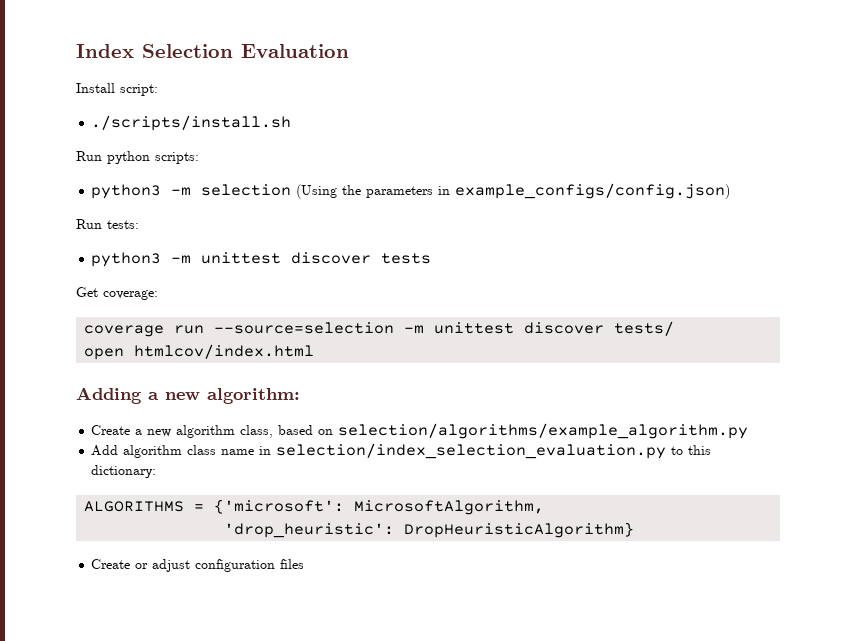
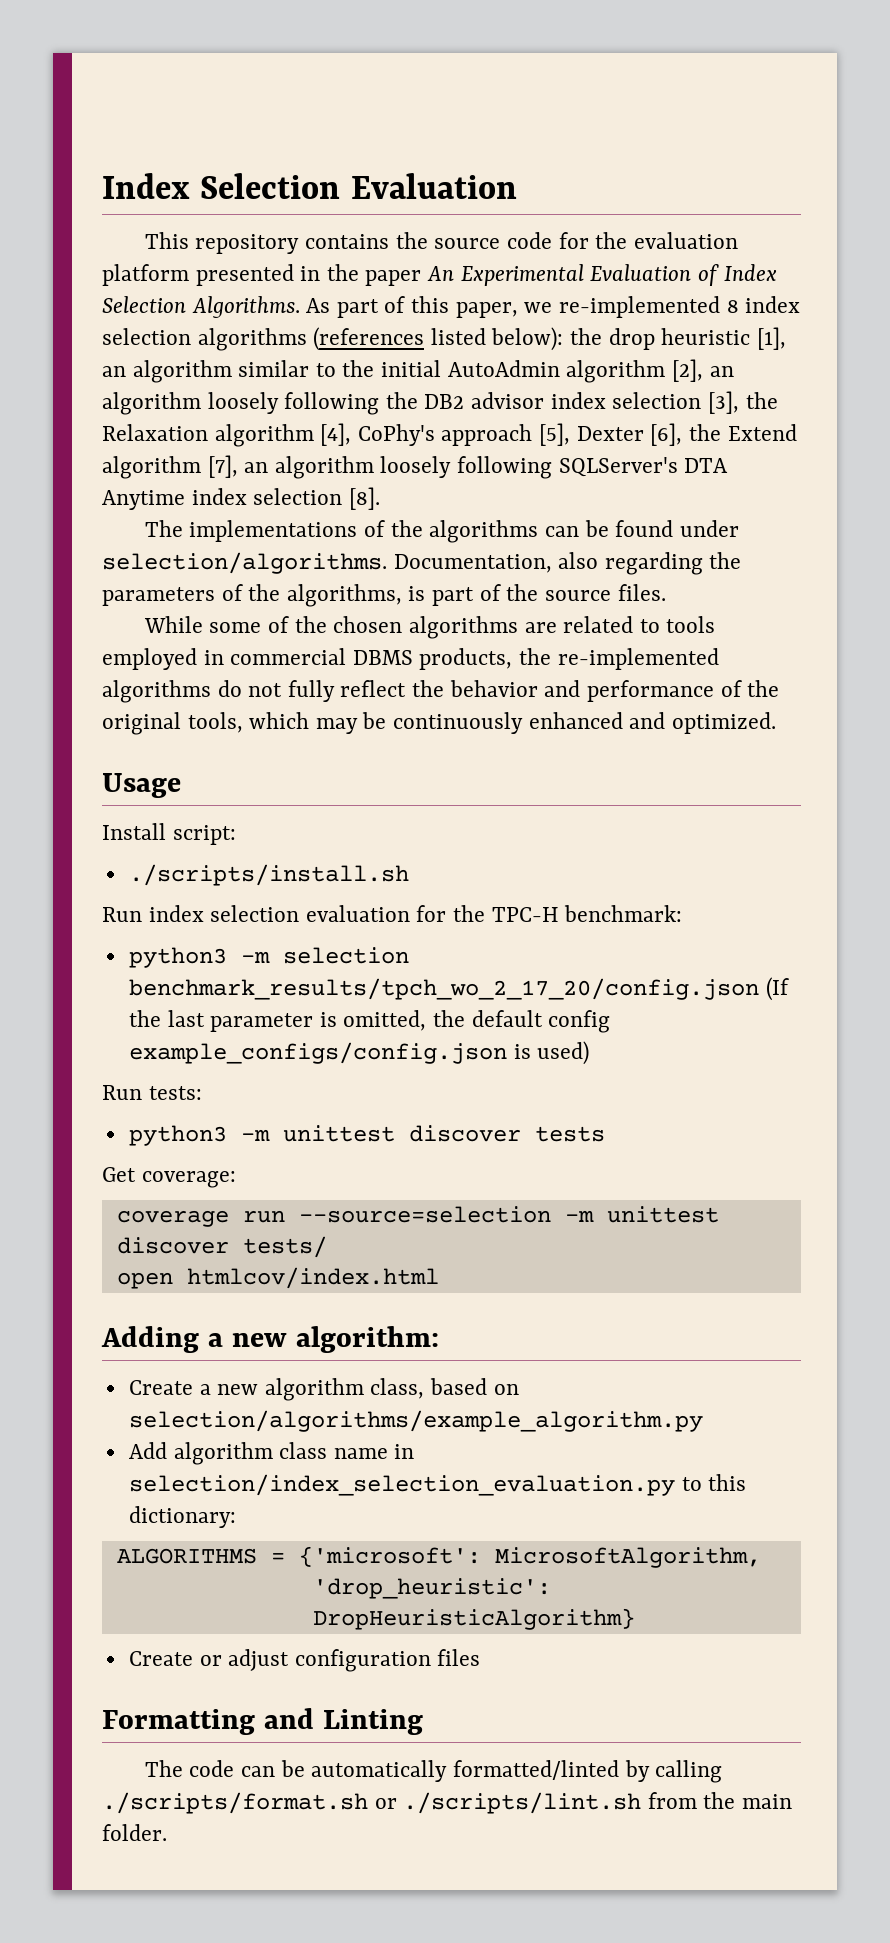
[76,83,158,96] [91,115,292,131] [76,151,199,164] [91,183,731,199] Install script: // ./scripts/install.sh // Run python scripts: // python3 -m selection (Using the parameters in example_configs/config.json) -> [144,232,738,254] [102,264,777,286] [102,296,801,318] [102,327,786,351] [102,359,734,383] [102,391,778,415] [102,423,797,447] [102,455,729,479] [102,487,380,510] [144,520,739,543] [102,552,742,575] [102,584,666,607] [143,616,716,639] [102,648,719,670] [102,680,780,703] [102,712,776,735] [102,773,181,798] [102,823,236,845] [128,864,409,886] [102,905,683,922] [128,947,409,968] [128,977,789,1001] [128,1010,611,1033] [128,1041,590,1065] This repository contains the source code for the evaluation platform presented in the paper An Experimental Evaluation of Index Selection Algorithms. As part of this paper, we re-implemented 8 index selection algorithms (references listed below): the drop heuristic [1], an algorithm similar to the initial AutoAdmin algorithm [2], an algorithm loosely following the DB2 advisor index selection [3], the Relaxation algorithm [4], CoPhy's approach [5], Dexter [6], the Extend algorithm [7], an algorithm loosely following SQLServer's DTA Anytime index selection [8]. // The implementations of the algorithms can be found under selection/algorithms. Documentation, also regarding the parameters of the algorithms, is part of the source files. // While some of the chosen algorithms are related to tools employed in commercial DBMS products, the re-implemented algorithms do not fully reflect the behavior and performance of the original tools, which may be continuously enhanced and optimized. // Usage // Install script: // ./scripts/install.sh // Run index selection evaluation for the TPC-H benchmark: // python3 -m selection benchmark_results/tpch_wo_2_17_20/config.json (If the last parameter is omitted, the default config example_configs/config.json is used)
(305, 564) none -> [102,1708,423,1735] [144,1760,723,1783] [102,1792,793,1814] [102,1824,167,1841] // Formatting and Linting // The code can be automatically formatted/linted by calling ./scripts/format.sh or ./scripts/lint.sh from the main folder.

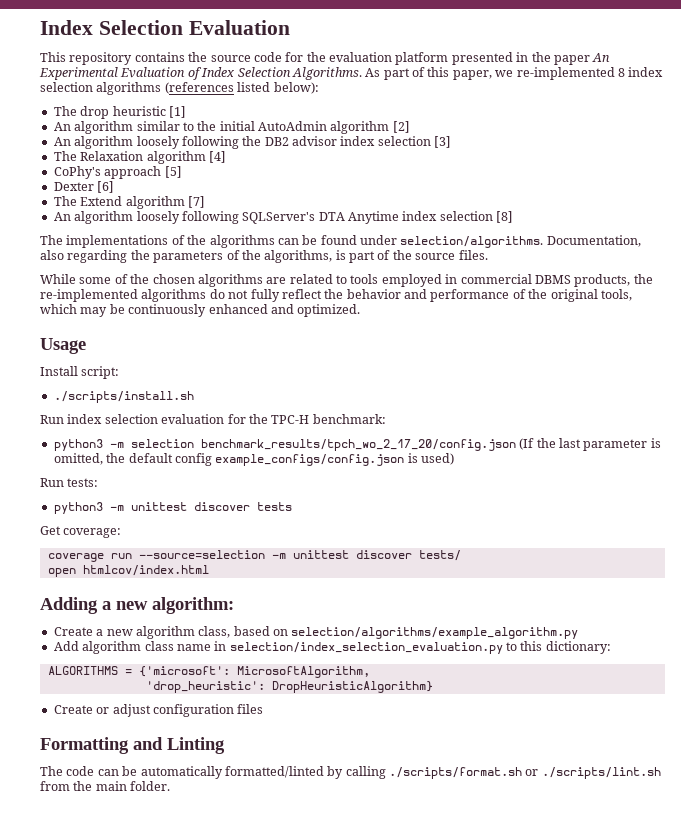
[570,328,603,345] the -> [53,106,77,116] // The
[756,327,786,350] [102,366,126,377] [1], an -> [168,106,186,118] [53,122,71,131] [1] // An
[671,359,734,382] [2], an -> [392,121,410,133] [53,137,71,146] [2] // An
[707,391,778,414] [3], the -> [434,136,452,148] [53,151,77,161] [3] // The
[320,423,352,446] [4], -> [208,151,226,163] [4] //
[539,423,797,446] [102,455,269,479] [5], Dexter [6], the Extend algorithm [7], an -> [164,166,182,178] [53,181,115,193] [53,196,205,209] [53,212,71,221] [5] // Dexter [6] // The Extend algorithm [7] // An
[348,487,380,510] [8]. -> [496,211,514,223] [8]

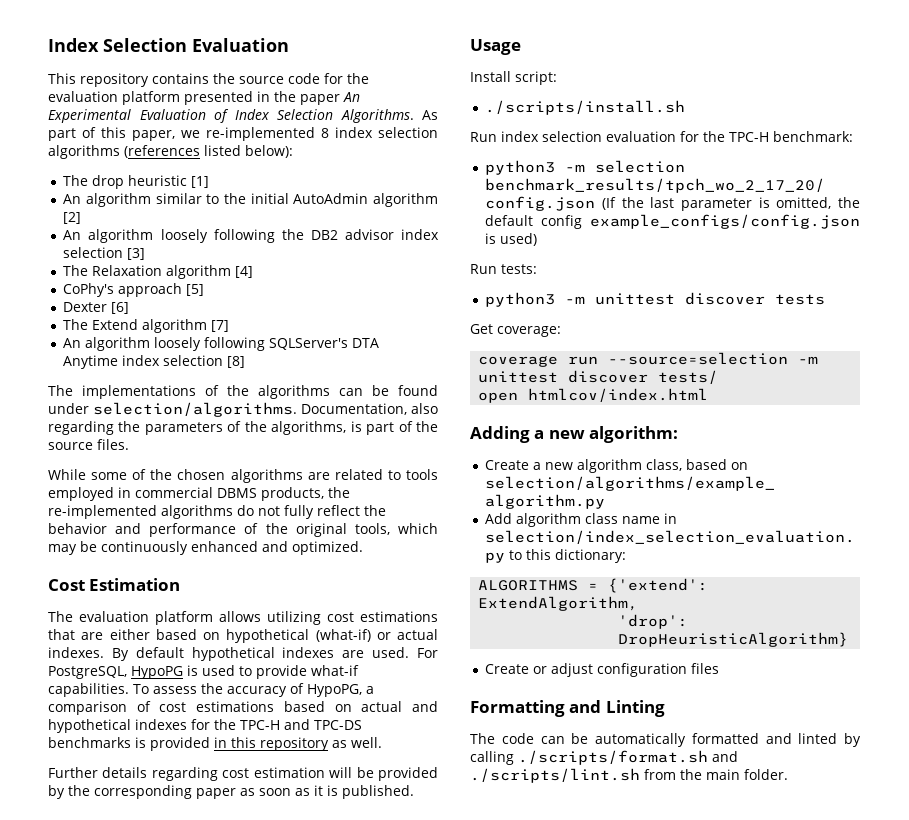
(361, 310) none -> [48,578,181,591] [48,611,438,625] [48,629,438,643] [48,647,438,661] [48,665,359,679] [48,683,374,697] [48,701,439,715] [48,719,362,733] [48,737,382,751] [48,767,438,781] [48,785,414,799] // Cost Estimation // The evaluation platform allows utilizing cost estimations that are either based on hypothetical (what-if) or actual indexes. By default hypothetical indexes are used. For PostgreSQL, HypoPG is used to provide what-if capabilities. To assess the accuracy of HypoPG, a comparison of cost estimations based on actual and hypothetical indexes for the TPC-H and TPC-DS benchmarks is provided in this repository as well. // Further details regarding cost estimation will be provided by the corresponding paper as soon as it is published.
[138,666,370,678] [145,681,265,693] {'microsoft': MicrosoftAlgorithm, // 'drop_heuristic': -> [608,578,709,593] [478,596,639,611] [618,614,689,629] {'extend': ExtendAlgorithm, // 'drop':
[224,766,324,778] formatted/linted -> [691,733,838,744] formatted and linted
[525,769,539,776] or -> [712,751,738,762] and

